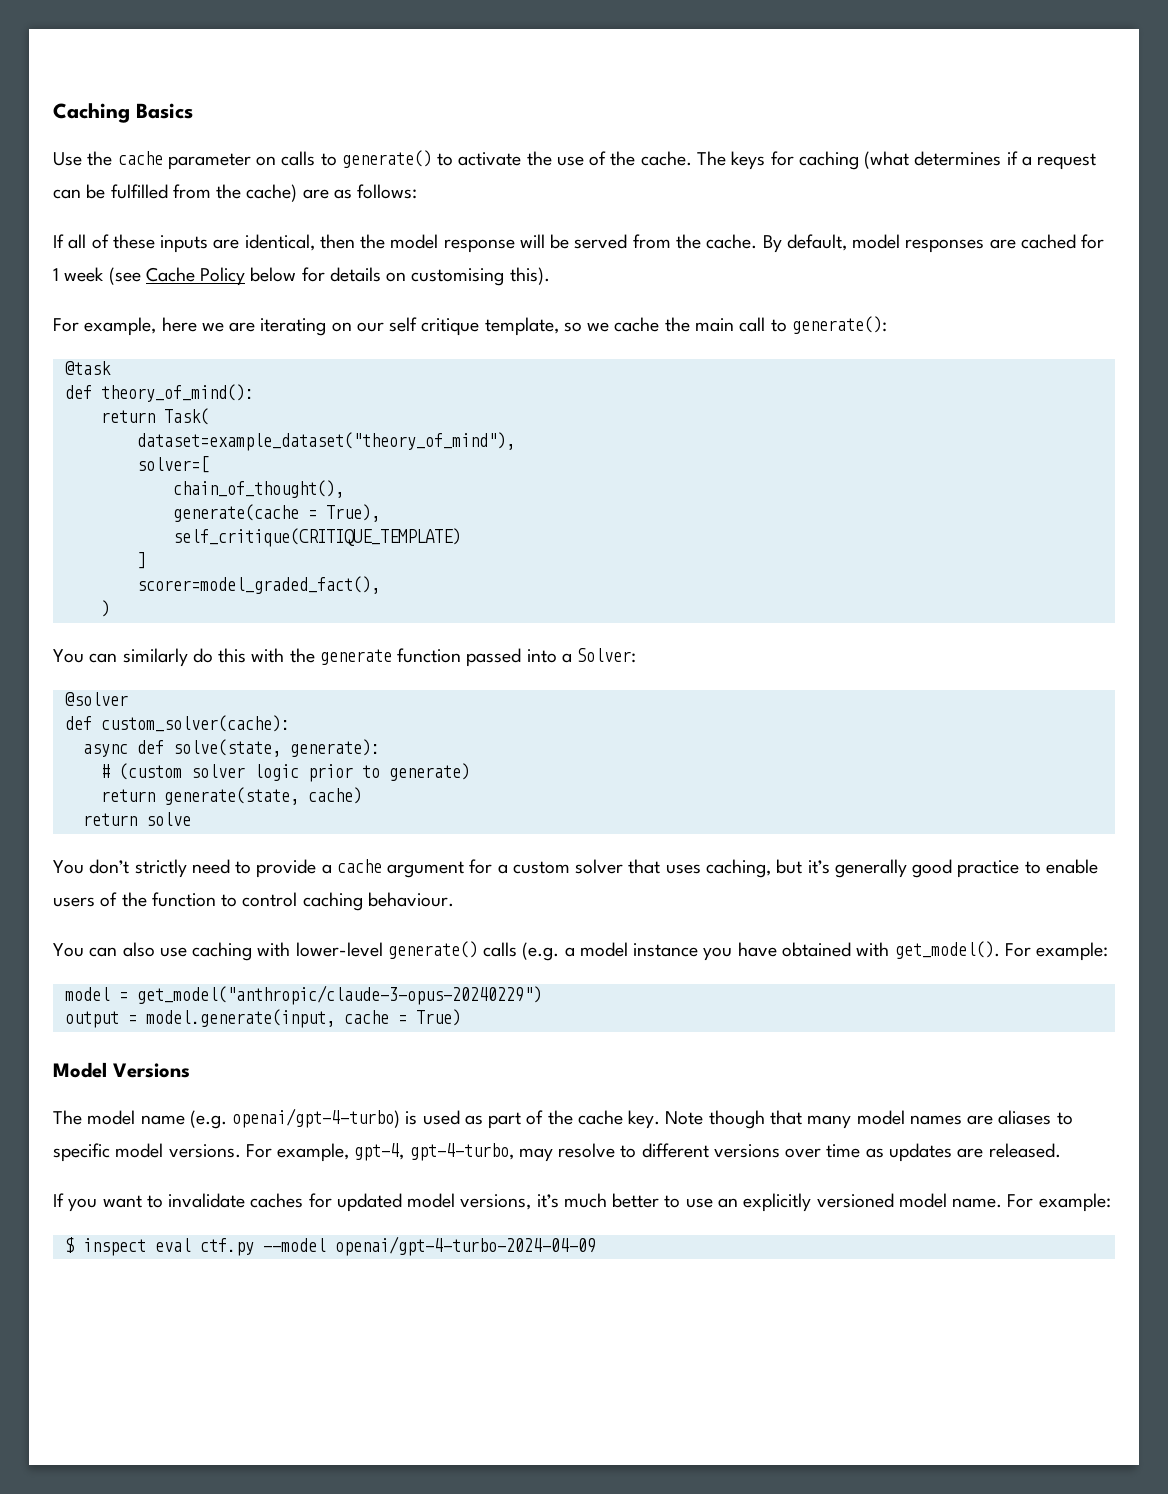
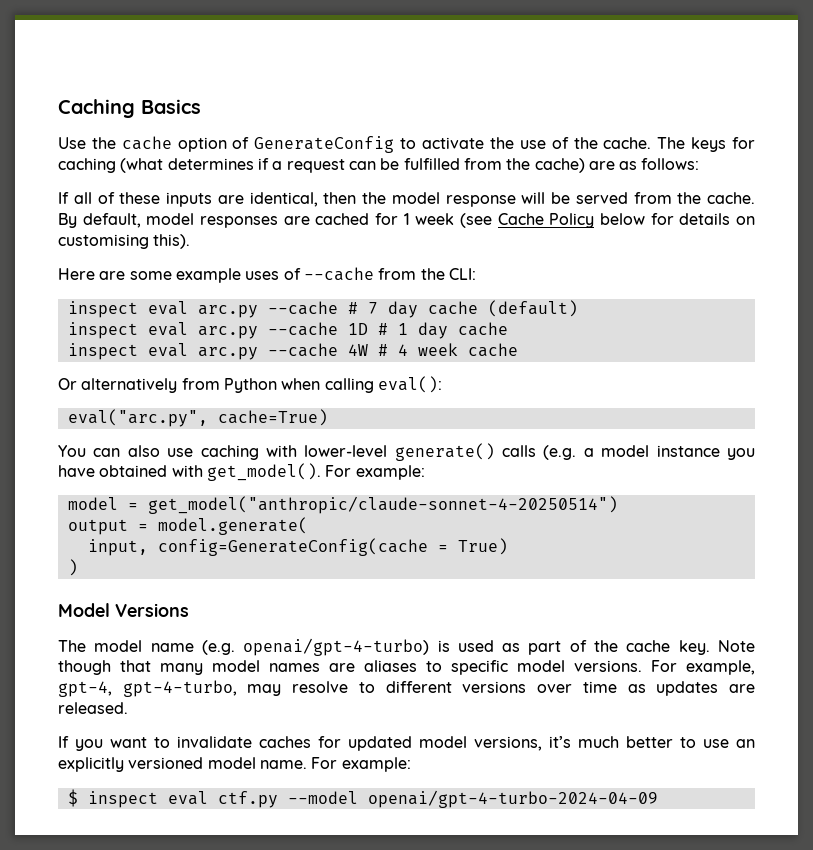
[167,150,432,170] parameter on calls to generate() -> [177,136,395,153] option of GenerateConfig
[53,316,887,336] [64,361,111,375] [64,384,254,402] [100,408,209,425] [136,432,515,451] [136,456,209,473] [172,480,344,498] [172,504,380,522] [172,528,461,547] [136,552,146,569] [136,576,380,594] [100,600,110,617] [53,648,637,667] [64,692,128,706] [64,715,290,732] [82,739,380,757] [100,763,470,782] [100,787,362,805] [82,812,191,826] [53,859,1098,878] [53,892,454,911] For example, here we are iterating on our self critique template, so we cache the main call to generate(): // @task // def theory_of_mind(): // return Task( // dataset=example_dataset("theory_of_mind"), // solver=[ // chain_of_thought(), // generate(cache = True), // self_critique(CRITIQUE_TEMPLATE) // ] // scorer=model_graded_fact(), // ) // You can similarly do this with the generate function passed into a Solver: // @solver // def custom_solver(cache): // async def solve(state, generate): // # (custom solver logic prior to generate) // return generate(state, cache) // return solve // You don’t strictly need to provide a cache argument for a custom solver that uses caching, but it’s generally good practice to enable users of the function to control caching behaviour. -> [58,267,476,283] [67,300,578,318] [67,322,508,339] [67,343,518,360] [58,376,442,393] [67,409,328,427] Here are some example uses of --cache from the CLI: // inspect eval arc.py --cache # 7 day cache (default) // inspect eval arc.py --cache 1D # 1 day cache // inspect eval arc.py --cache 4W # 4 week cache // Or alternatively from Python when calling eval(): // eval("arc.py", cache=True)
[136,985,542,1005] get_model("anthropic/claude-3-opus-20240229") -> [147,496,618,514] get_model("anthropic/claude-sonnet-4-20250514")
[145,1009,389,1028] model.generate(input, cache -> [157,517,308,535] [87,538,428,556] model.generate( // input, config=GenerateConfig(cache
(461, 1017) none -> [67,559,78,576] // )

